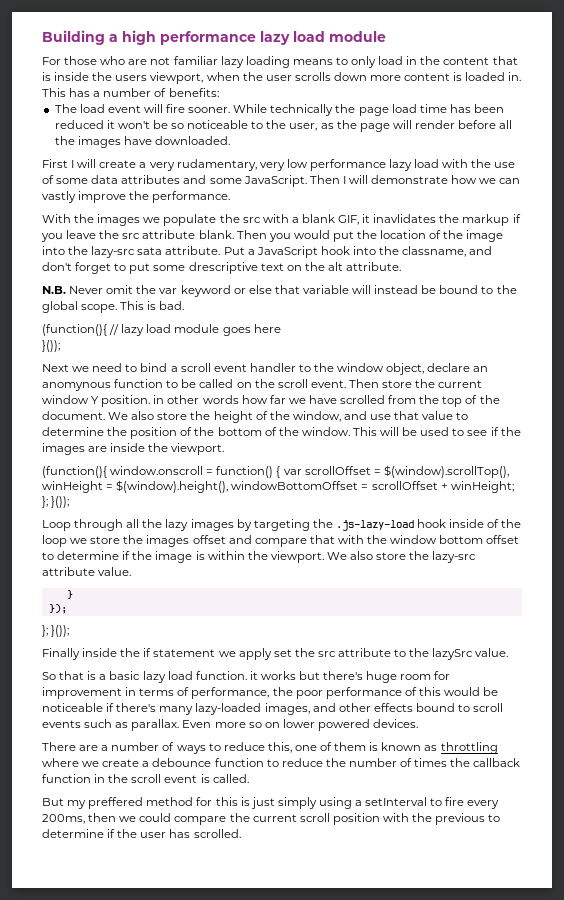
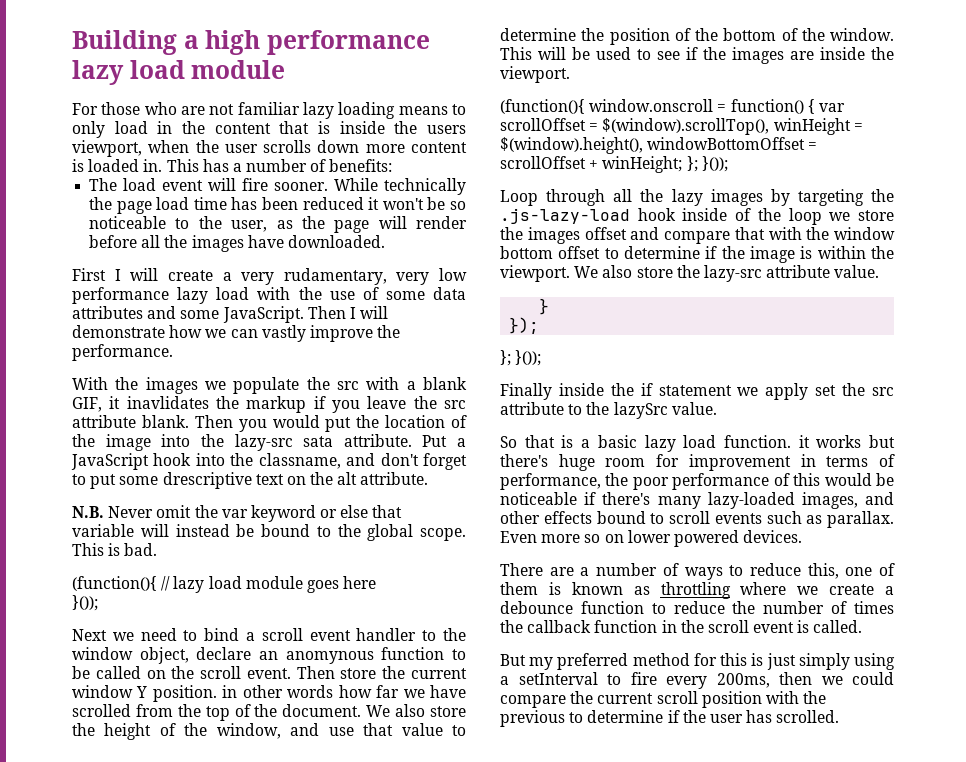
[88,797,144,809] preffered -> [557,653,629,670] preferred

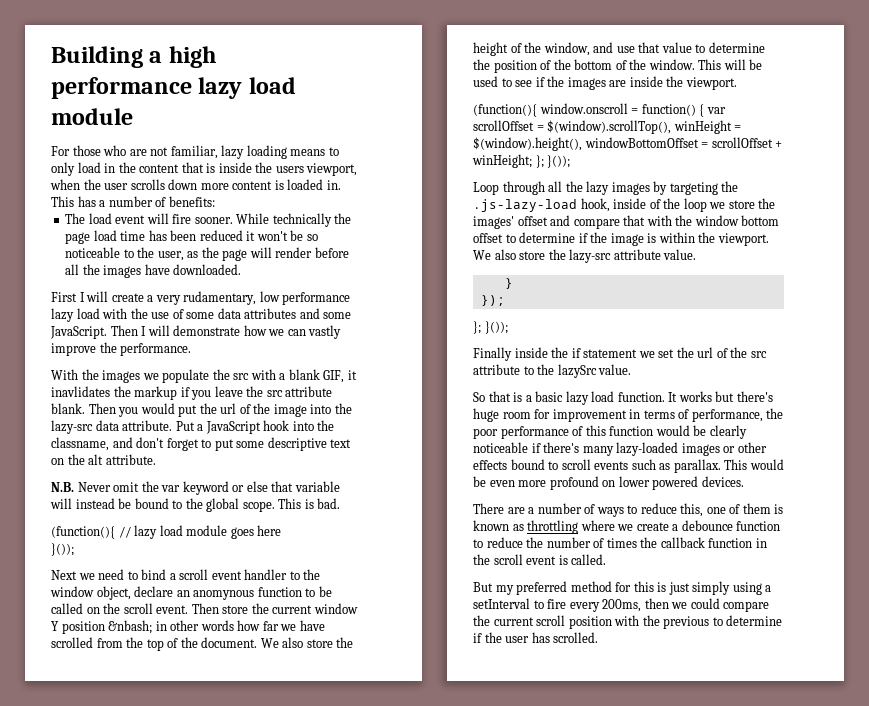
[237,102,300,115] familiar -> [170,145,218,159] familiar,
[396,272,430,285] very -> (257, 298) none
[385,415,446,428] location -> [220,403,237,414] url
[303,436,334,447] sata -> [95,420,119,431] data
[162,472,252,489] drescriptive -> [267,437,327,451] descriptive
[152,685,217,702] position. -> [61,620,153,634] position &nbash;
[637,208,676,221] hook -> [580,198,610,212] hook,
[527,227,580,244] images -> [473,216,514,229] images'
[765,383,809,400] apply -> (655, 354) none
(866, 389) none -> [697,347,748,358] url of the
[798,435,810,448] it -> [668,392,678,402] It
[824,473,894,486] would be -> [609,425,747,439] function would be clearly
[801,492,894,509] images, and -> [681,443,736,456] images or
[500,531,601,543] Even more so -> [724,459,784,470] [473,476,599,490] This would be even more profound

